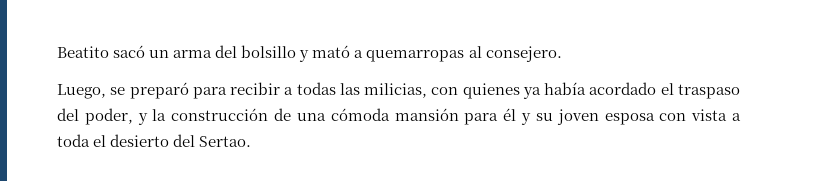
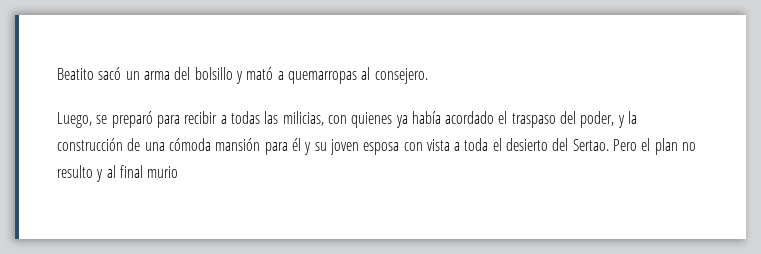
(252, 141) none -> [613,138,697,155] [57,165,179,182] Pero el plan no resulto y al final murio

